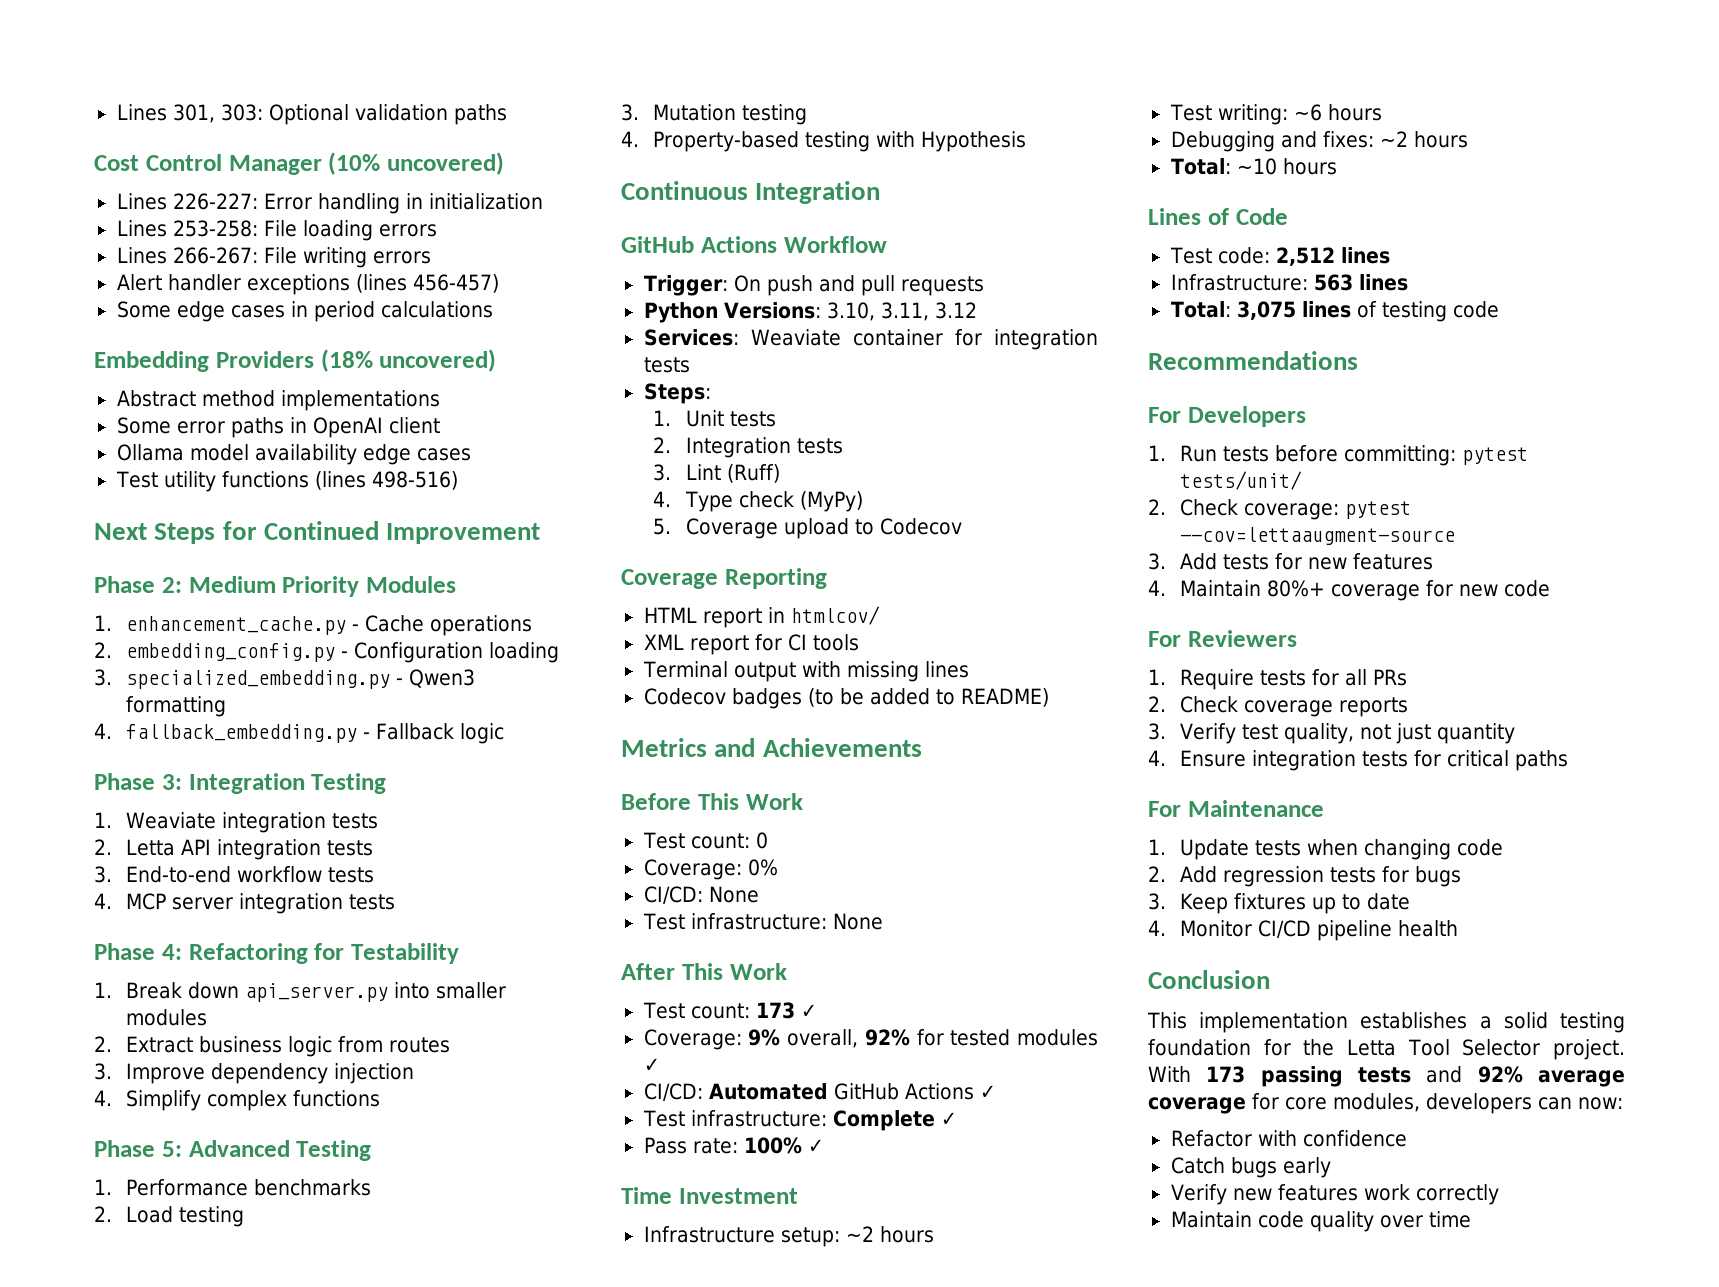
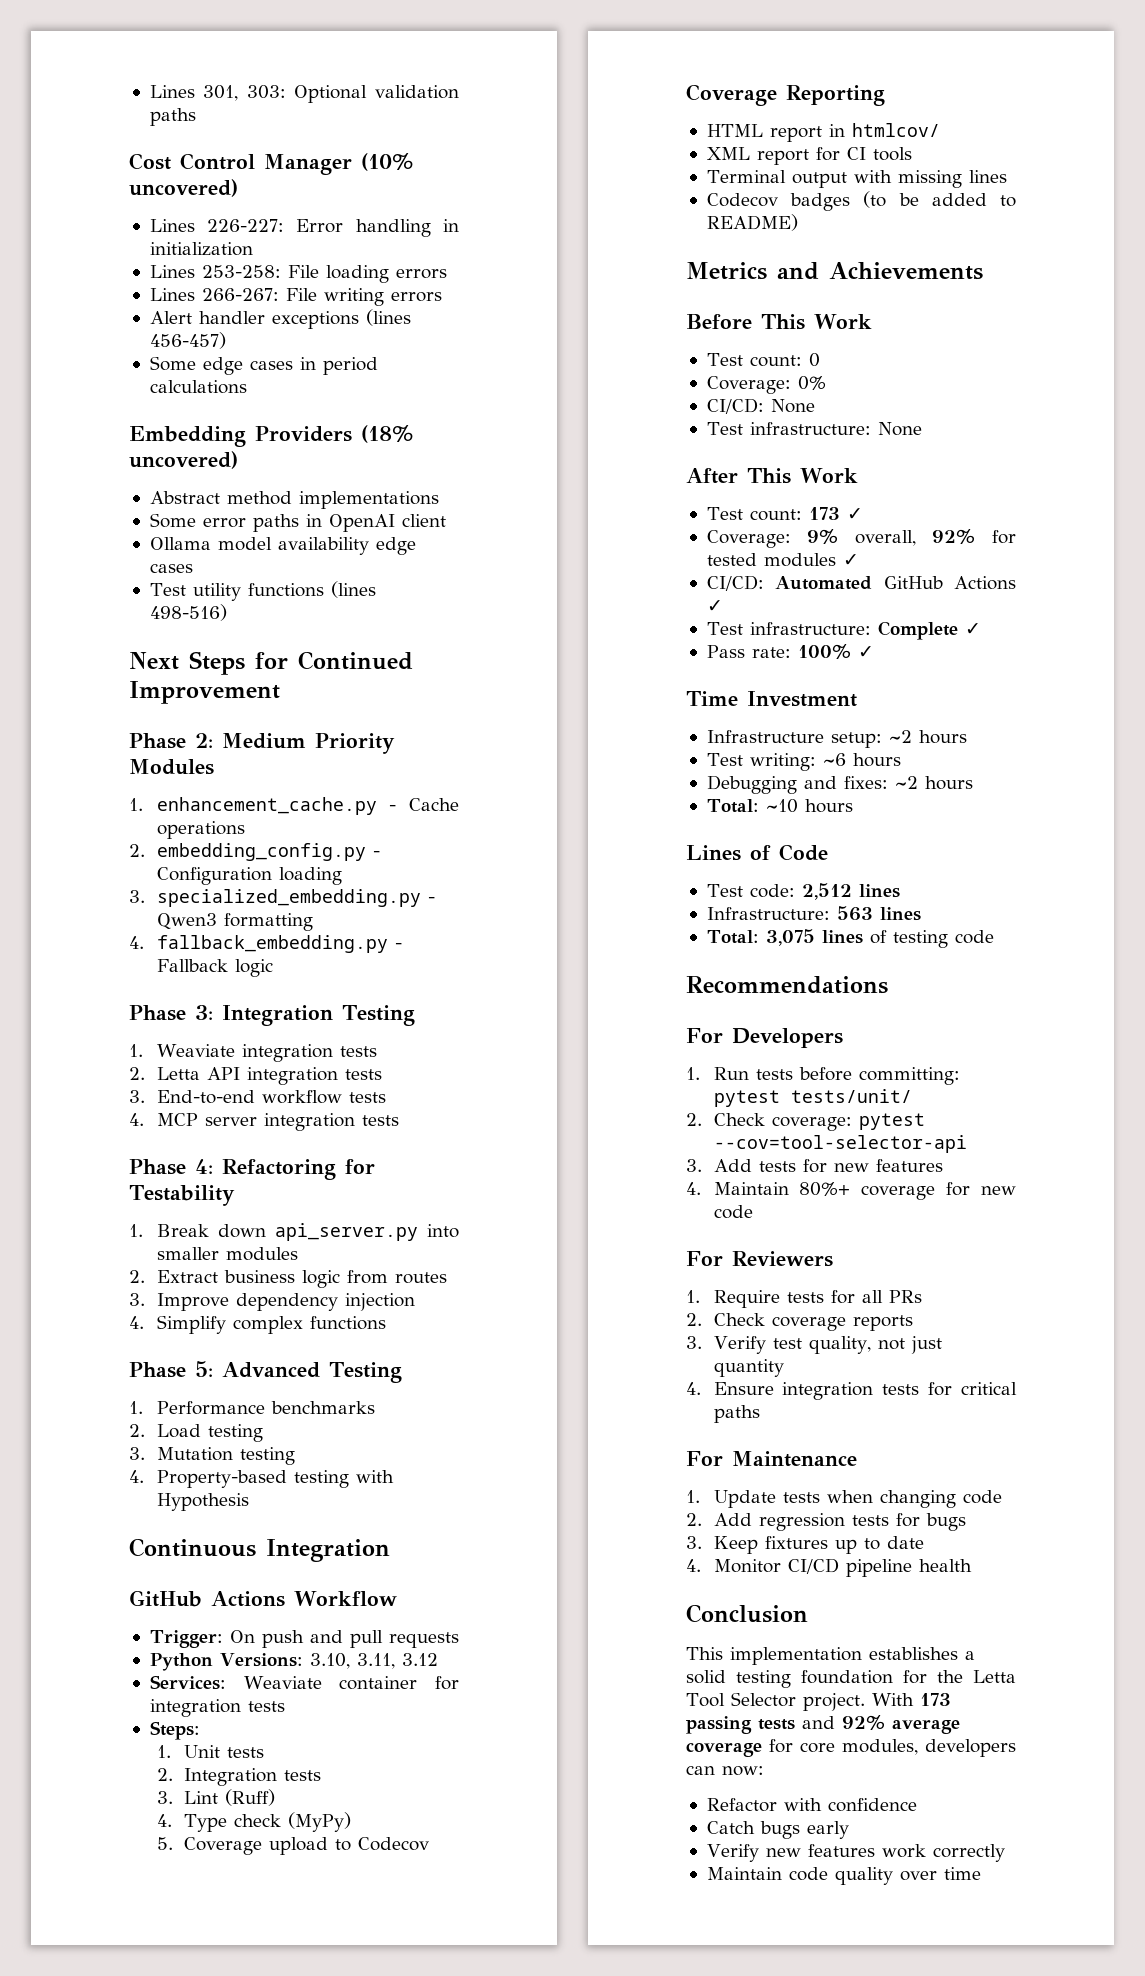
[1180,527,1456,545] --cov=lettaaugment-source -> [713,1135,967,1153] --cov=tool-selector-api

